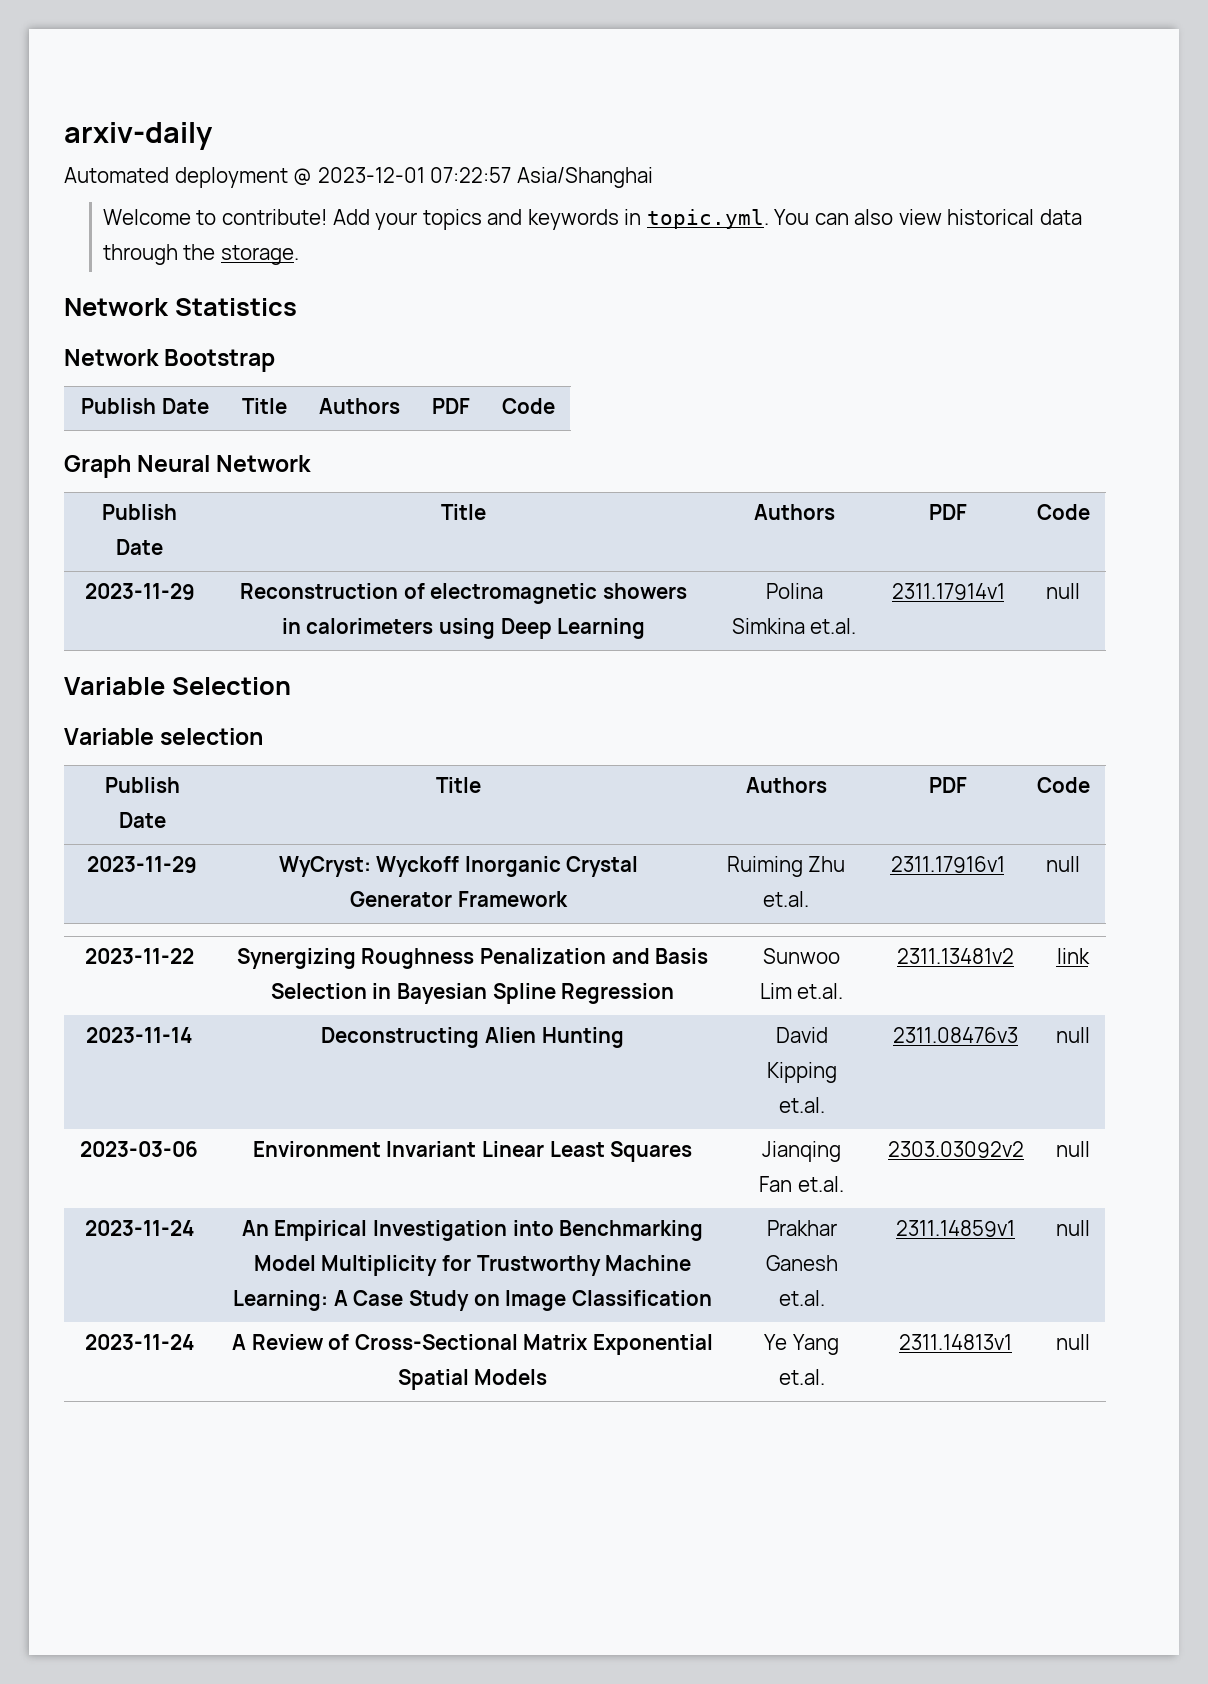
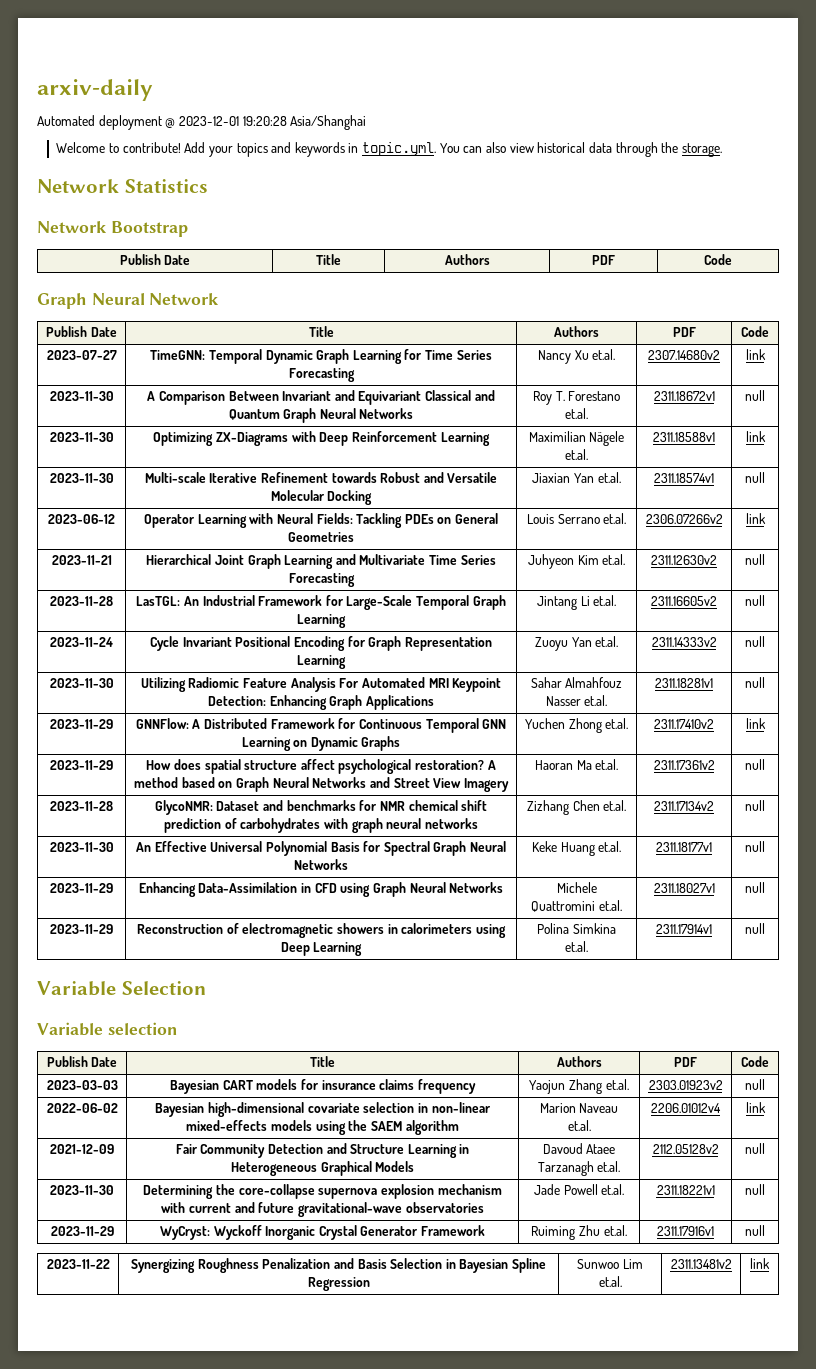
[430,167,512,183] 07:22:57 -> [242,116,287,126] 19:20:28
(1090, 512) none -> [46,350,117,360] [150,349,492,364] [288,368,355,382] [537,349,616,364] [648,350,720,360] [745,349,766,360] [49,391,114,401] [147,390,495,405] [228,408,414,423] [532,391,621,405] [565,408,588,419] [653,391,715,401] [745,390,765,401] [49,432,114,442] [153,431,490,446] [528,431,625,446] [565,449,588,460] [653,432,715,442] [745,431,766,442] [49,473,114,483] [144,472,498,483] [270,490,373,505] [532,472,621,483] [654,473,714,483] [745,472,765,483] [48,514,115,524] [143,513,499,528] [288,532,354,542] [526,513,627,524] [645,514,723,524] [745,513,766,524] [51,555,112,565] [146,554,496,569] [288,573,355,587] [527,554,626,569] [651,555,717,565] [745,554,765,565] [50,596,113,606] [136,595,506,610] [297,614,346,628] [536,595,617,610] [651,596,717,606] [745,595,765,606] [50,637,113,647] [150,636,492,651] [297,655,346,669] [534,636,619,651] [651,637,717,647] [745,636,765,647] [49,678,114,688] [140,677,502,692] [208,695,434,710] [530,677,623,688] [545,695,608,706] [655,678,713,688] [745,677,765,688] [50,719,113,729] [135,718,507,733] [241,736,401,751] [524,718,629,733] [654,719,714,729] [745,718,766,729] [50,760,113,770] [146,759,496,774] [134,777,509,792] [534,759,619,770] [653,760,715,770] [745,759,765,770] [50,801,113,811] [154,800,488,815] [164,818,478,833] [526,800,627,815] [654,801,714,811] [745,800,765,811] [49,842,114,852] [135,841,507,856] [294,859,348,870] [531,841,622,856] [656,842,712,852] [745,841,765,852] [50,883,113,893] [138,882,504,897] [556,882,597,893] [531,900,622,912] [653,883,715,893] [745,882,765,893] // 2023-07-27 | TimeGNN: Temporal Dynamic Graph Learning for Time Series Forecasting | Nancy Xu et.al. | 2307.14680v2 | link // 2023-11-30 | A Comparison Between Invariant and Equivariant Classical and Quantum Graph Neural Networks | Roy T. Forestano et.al. | 2311.18672v1 | null // 2023-11-30 | Optimizing ZX-Diagrams with Deep Reinforcement Learning | Maximilian Nägele et.al. | 2311.18588v1 | link // 2023-11-30 | Multi-scale Iterative Refinement towards Robust and Versatile Molecular Docking | Jiaxian Yan et.al. | 2311.18574v1 | null // 2023-06-12 | Operator Learning with Neural Fields: Tackling PDEs on General Geometries | Louis Serrano et.al. | 2306.07266v2 | link // 2023-11-21 | Hierarchical Joint Graph Learning and Multivariate Time Series Forecasting | Juhyeon Kim et.al. | 2311.12630v2 | null // 2023-11-28 | LasTGL: An Industrial Framework for Large-Scale Temporal Graph Learning | Jintang Li et.al. | 2311.16605v2 | null // 2023-11-24 | Cycle Invariant Positional Encoding for Graph Representation Learning | Zuoyu Yan et.al. | 2311.14333v2 | null // 2023-11-30 | Utilizing Radiomic Feature Analysis For Automated MRI Keypoint Detection: Enhancing Graph Applications | Sahar Almahfouz Nasser et.al. | 2311.18281v1 | null // 2023-11-29 | GNNFlow: A Distributed Framework for Continuous Temporal GNN Learning on Dynamic Graphs | Yuchen Zhong et.al. | 2311.17410v2 | link // 2023-11-29 | How does spatial structure affect psychological restoration? A method based on Graph Neural Networks and Street View Imagery | Haoran Ma et.al. | 2311.17361v2 | null // 2023-11-28 | GlycoNMR: Dataset and benchmarks for NMR chemical shift prediction of carbohydrates with graph neural networks | Zizhang Chen et.al. | 2311.17134v2 | null // 2023-11-30 | An Effective Universal Polynomial Basis for Spectral Graph Neural Networks | Keke Huang et.al. | 2311.18177v1 | null // 2023-11-29 | Enhancing Data-Assimilation in CFD using Graph Neural Networks | Michele Quattromini et.al. | 2311.18027v1 | null
(1090, 785) none -> [46,1080,118,1090] [170,1079,476,1094] [529,1079,629,1094] [648,1080,723,1090] [745,1079,765,1090] [46,1103,118,1113] [155,1102,491,1117] [186,1120,459,1135] [539,1103,619,1113] [567,1120,591,1131] [651,1103,721,1113] [745,1102,766,1113] [50,1144,114,1154] [175,1143,470,1158] [230,1161,415,1176] [542,1143,616,1154] [537,1161,621,1176] [652,1144,719,1154] [745,1143,765,1154] [50,1185,114,1195] [143,1184,502,1199] [161,1202,484,1217] [533,1184,625,1195] [656,1185,715,1195] [745,1184,765,1195] // 2023-03-03 | Bayesian CART models for insurance claims frequency | Yaojun Zhang et.al. | 2303.01923v2 | null // 2022-06-02 | Bayesian high-dimensional covariate selection in non-linear mixed-effects models using the SAEM algorithm | Marion Naveau et.al. | 2206.01012v4 | link // 2021-12-09 | Fair Community Detection and Structure Learning in Heterogeneous Graphical Models | Davoud Ataee Tarzanagh et.al. | 2112.05128v2 | null // 2023-11-30 | Determining the core-collapse supernova explosion mechanism with current and future gravitational-wave observatories | Jade Powell et.al. | 2311.18221v1 | null
[86,1027,192,1043] [321,1027,624,1048] [775,1027,828,1043] [766,1062,837,1083] [778,1097,825,1113] [893,1027,1018,1043] [1055,1027,1090,1043] [80,1141,198,1157] [252,1141,693,1162] [762,1141,841,1162] [759,1176,844,1192] [887,1141,1024,1158] [1055,1141,1090,1157] [84,1220,194,1236] [241,1220,704,1241] [253,1255,692,1276] [233,1290,712,1311] [766,1220,837,1236] [765,1255,838,1271] [778,1290,825,1306] [896,1220,1015,1237] [1055,1220,1090,1236] [84,1334,194,1350] [232,1334,713,1355] [397,1369,548,1390] [764,1334,839,1355] [778,1369,825,1385] [899,1334,1012,1350] [1055,1334,1090,1350] // 2023-11-14 | Deconstructing Alien Hunting | David Kipping et.al. | 2311.08476v3 | null // 2023-03-06 | Environment Invariant Linear Least Squares | Jianqing Fan et.al. | 2303.03092v2 | null // 2023-11-24 | An Empirical Investigation into Benchmarking Model Multiplicity for Trustworthy Machine Learning: A Case Study on Image Classification | Prakhar Ganesh et.al. | 2311.14859v1 | null // 2023-11-24 | A Review of Cross-Sectional Matrix Exponential Spatial Models | Ye Yang et.al. | 2311.14813v1 | null -> (770, 1263) none

